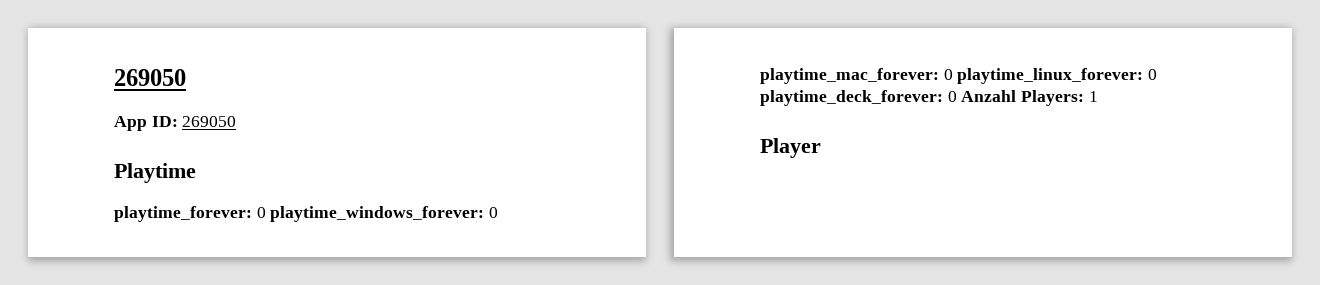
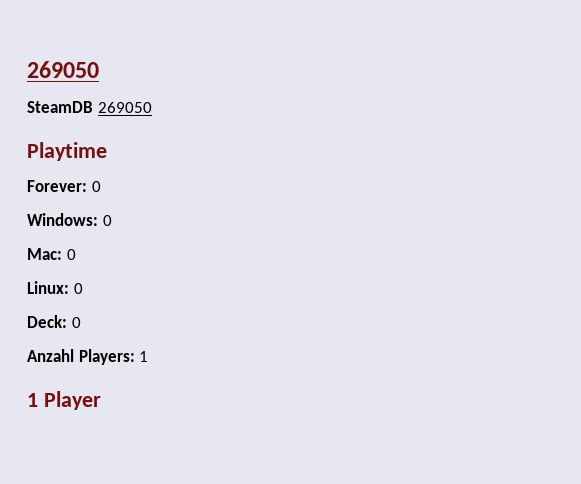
[114,69,186,86] [114,116,178,131] 269050 // App ID: -> [27,61,99,78] [27,101,93,113] 269050 // SteamDB
[114,206,499,222] [760,68,1158,84] [760,90,957,106] playtime_forever: 0 playtime_windows_forever: 0 playtime_mac_forever: 0 playtime_linux_forever: 0 playtime_deck_forever: 0 -> [27,180,101,192] [27,213,112,226] [27,248,76,260] [27,281,83,294] [27,315,81,328] Forever: 0 // Windows: 0 // Mac: 0 // Linux: 0 // Deck: 0 //
(1098, 96) none -> [27,393,38,407] 1

